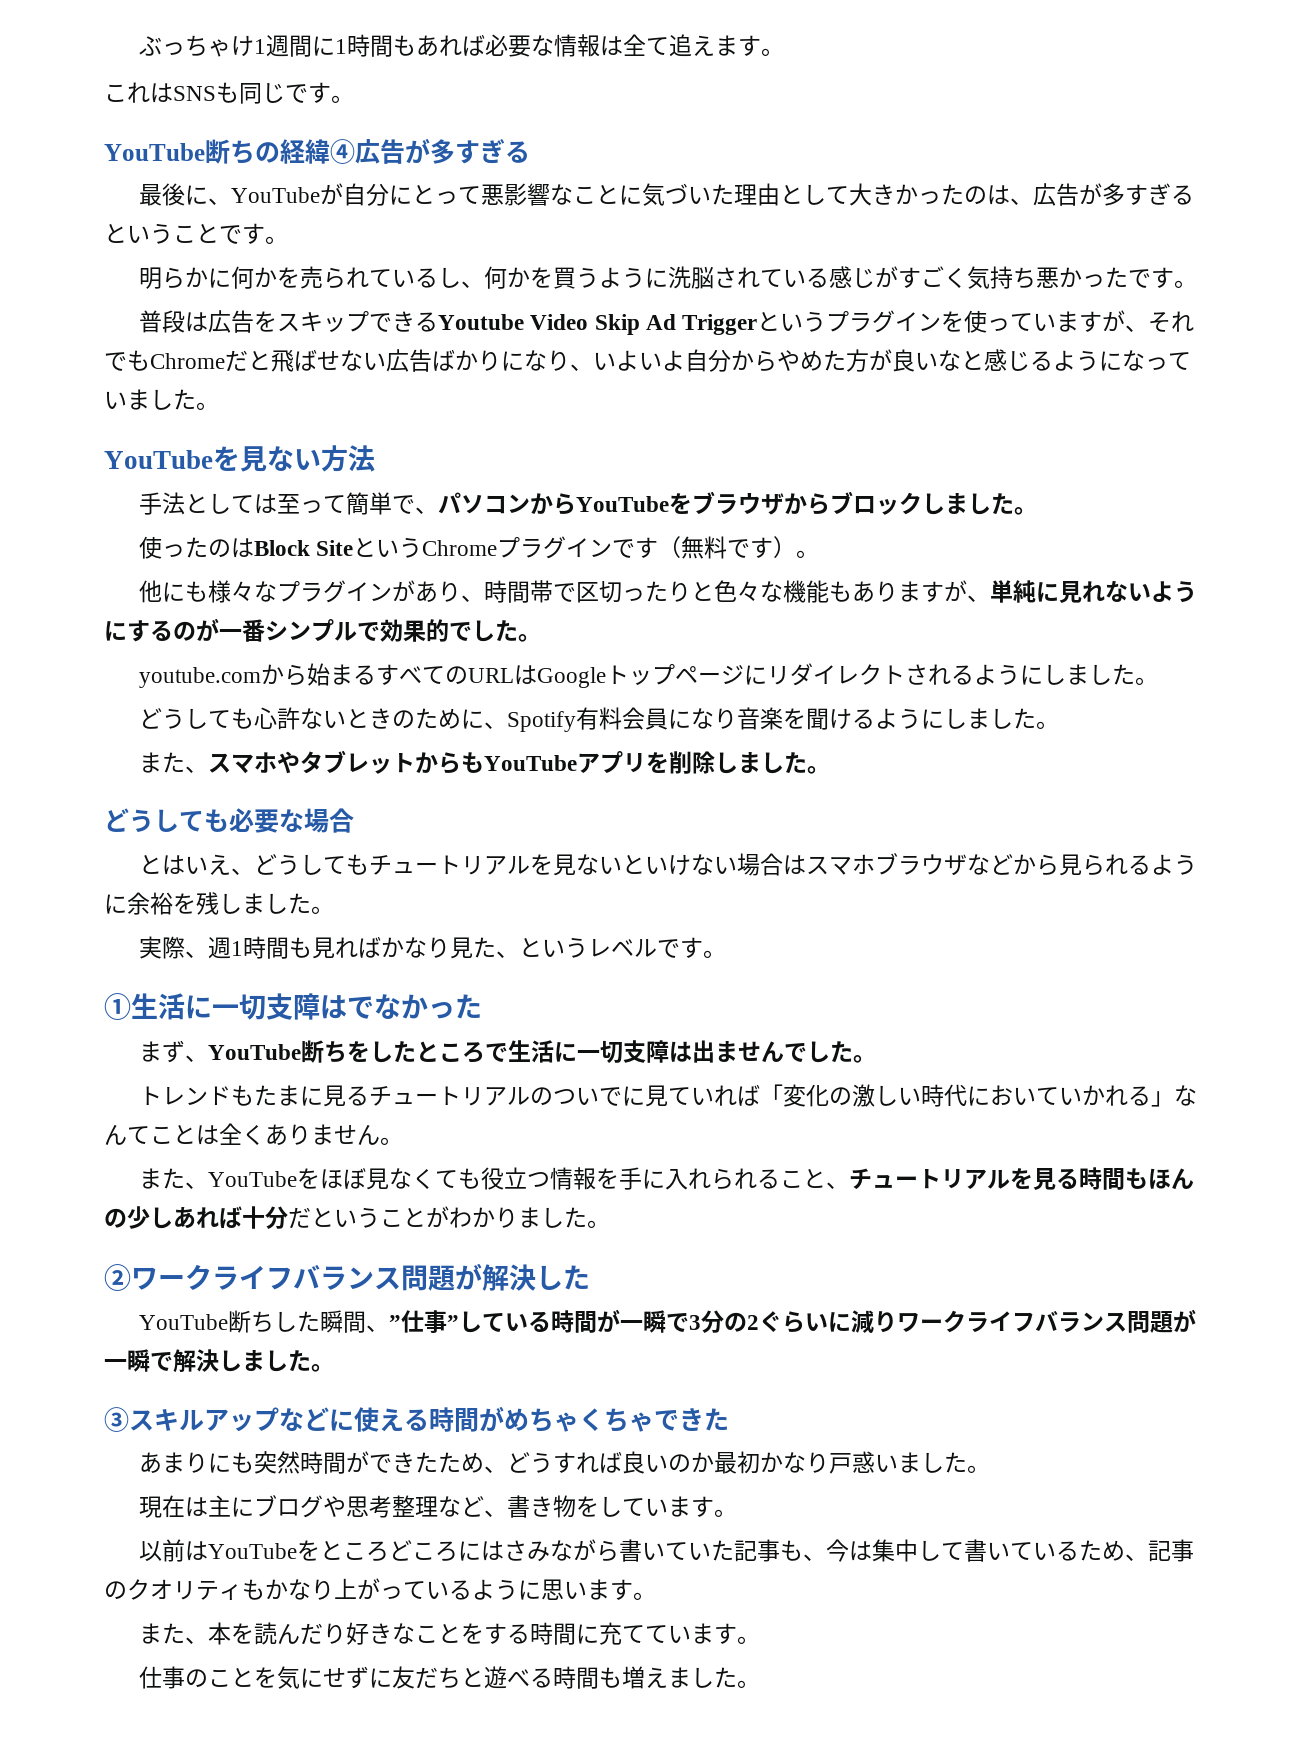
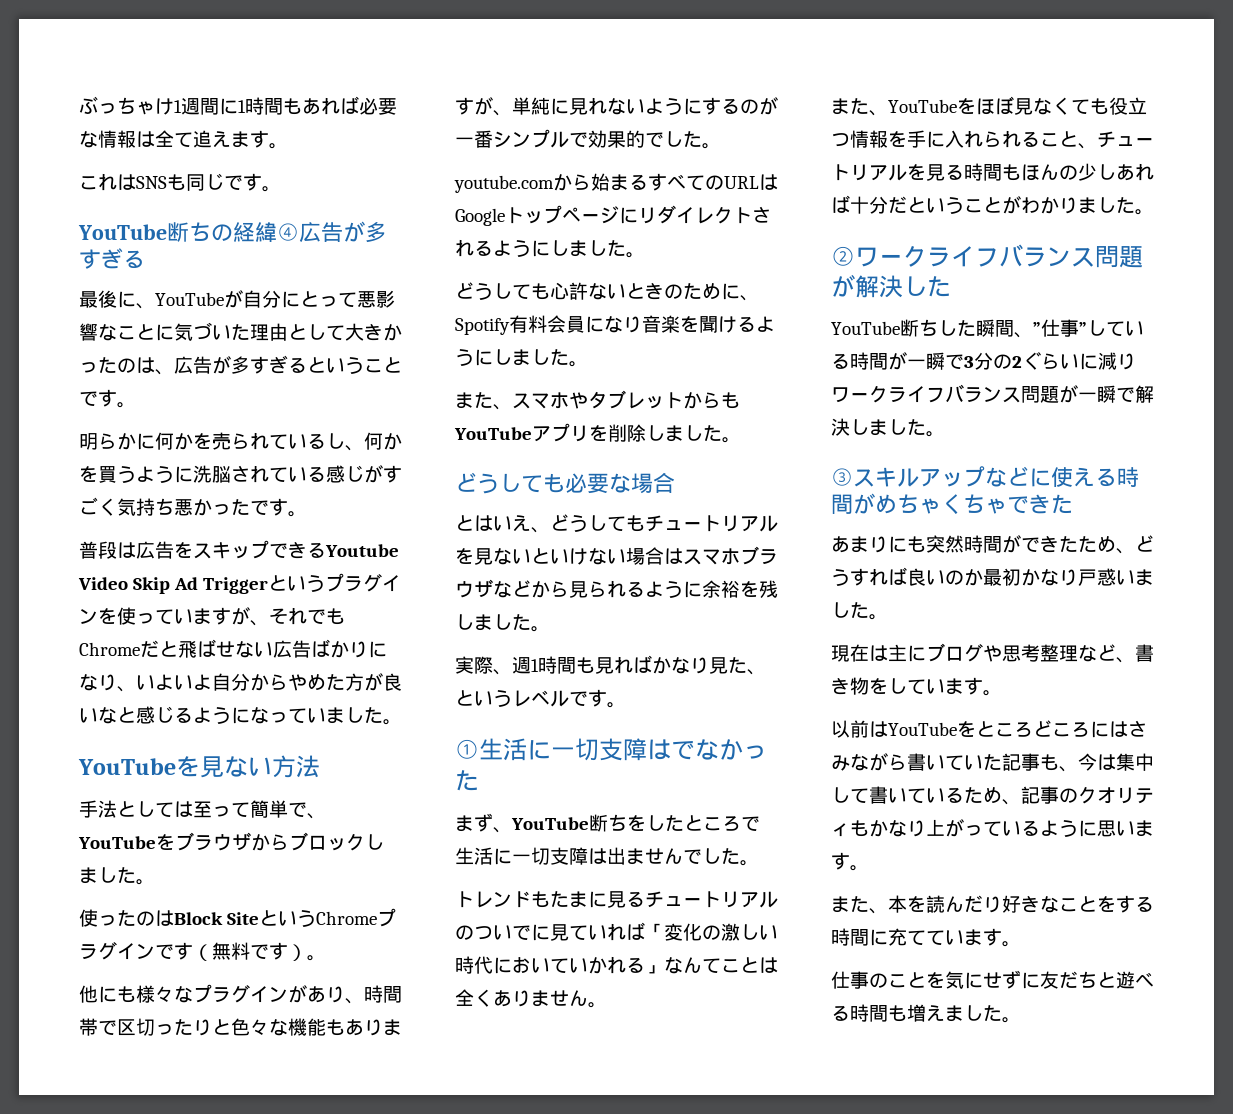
[438,492,577,515] パソコンから -> (326, 816) none

